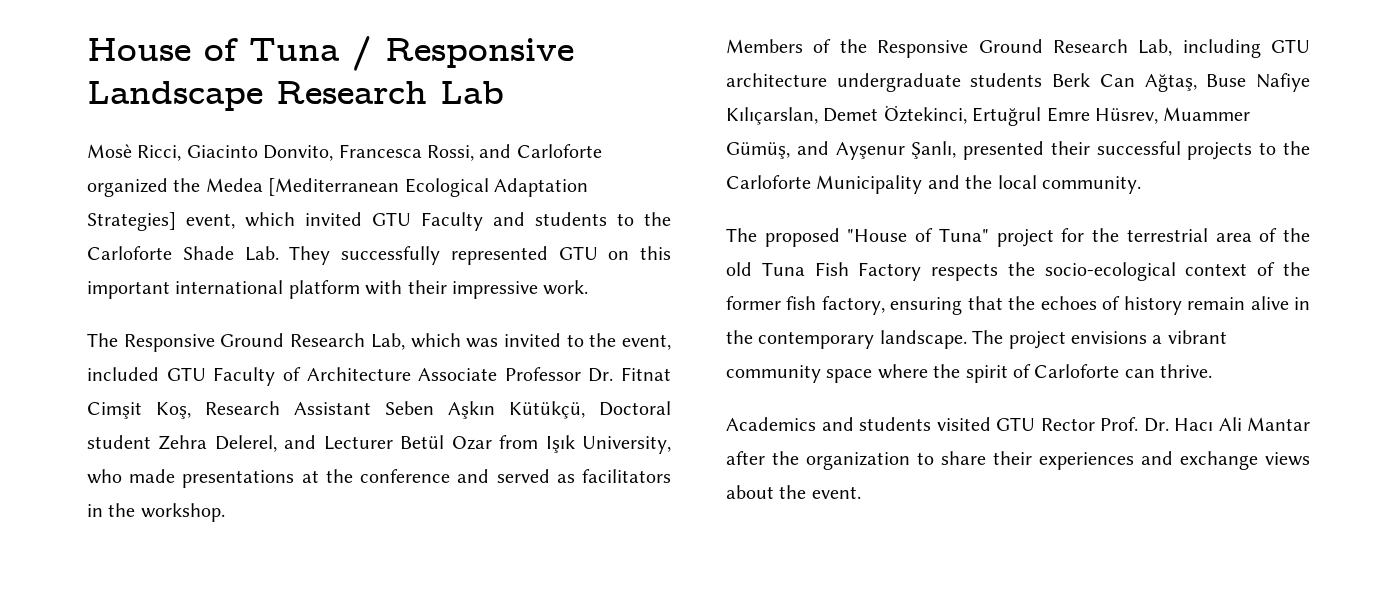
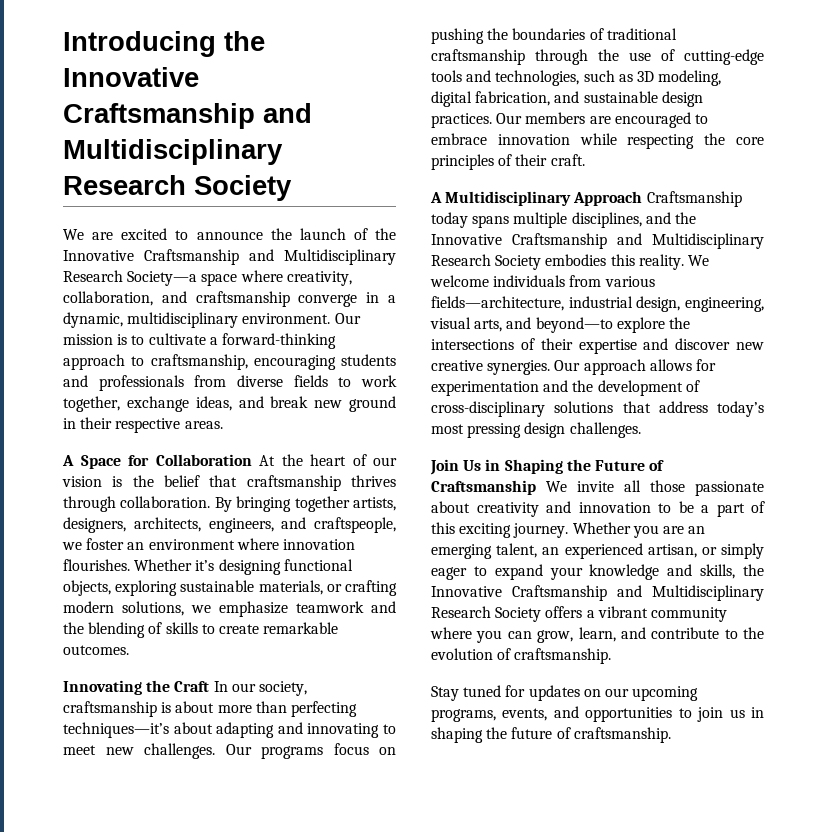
[87,36,574,71] [87,81,504,111] [87,144,602,161] [87,178,588,197] [87,212,671,231] [87,246,671,265] [87,280,589,299] [87,333,671,352] [87,367,671,386] [87,401,671,419] [87,435,671,454] [87,469,671,488] [87,503,225,522] [726,39,1310,58] [726,73,1310,92] [726,106,1251,126] [726,141,1310,160] [726,175,1141,194] [726,228,1310,247] [726,262,1310,281] [726,296,1310,315] [726,330,1227,349] [726,364,1213,383] [726,417,1310,432] [726,451,1310,470] [726,485,861,499] House of Tuna / Responsive Landscape Research Lab // Mosè Ricci, Giacinto Donvito, Francesca Rossi, and Carloforte organized the Medea [Mediterranean Ecological Adaptation Strategies] event, which invited GTU Faculty and students to the Carloforte Shade Lab. They successfully represented GTU on this important international platform with their impressive work. // The Responsive Ground Research Lab, which was invited to the event, included GTU Faculty of Architecture Associate Professor Dr. Fitnat Cimşit Koş, Research Assistant Seben Aşkın Kütükçü, Doctoral student Zehra Delerel, and Lecturer Betül Ozar from Işık University, who made presentations at the conference and served as facilitators in the workshop. // Members of the Responsive Ground Research Lab, including GTU architecture undergraduate students Berk Can Ağtaş, Buse Nafiye Kılıçarslan, Demet Öztekinci, Ertuğrul Emre Hüsrev, Muammer Gümüş, and Ayşenur Şanlı, presented their successful projects to the Carloforte Municipality and the local community. // The proposed "House of Tuna" project for the terrestrial area of the old Tuna Fish Factory respects the socio-ecological context of the former fish factory, ensuring that the echoes of history remain alive in the contemporary landscape. The project envisions a vibrant community space where the spirit of Carloforte can thrive. // Academics and students visited GTU Rector Prof. Dr. Hacı Ali Mantar after the organization to share their experiences and exchange views about the event. -> [63,31,265,57] [63,67,199,87] [63,103,312,129] [63,139,283,165] [63,175,292,201] [63,228,396,240] [63,249,396,265] [63,270,352,286] [63,291,396,307] [63,312,361,328] [63,333,336,349] [63,354,396,370] [63,375,397,391] [63,396,396,412] [63,417,223,433] [62,454,397,469] [62,475,396,491] [63,496,396,512] [63,517,396,533] [62,538,355,550] [63,559,353,575] [63,580,397,596] [63,601,396,617] [63,622,339,638] [63,645,129,655] [63,680,307,696] [63,701,357,717] [63,722,396,738] [63,743,396,759] [431,28,677,44] [431,49,764,65] [431,70,722,86] [431,91,703,107] [431,112,708,128] [431,133,764,149] [431,154,585,170] [430,191,742,207] [431,212,696,228] [431,233,764,249] [431,254,709,270] [430,275,655,287] [431,296,764,312] [430,317,690,333] [431,338,764,354] [431,359,716,375] [431,380,700,396] [431,401,764,417] [431,422,641,438] [430,459,665,475] [431,480,764,496] [431,501,765,517] [431,522,706,538] [431,543,764,559] [431,564,764,580] [431,585,764,601] [431,606,727,622] [430,627,764,643] [431,648,612,664] [431,685,699,701] [431,706,764,722] [431,727,671,743] Introducing the Innovative Craftsmanship and Multidisciplinary Research Society // We are excited to announce the launch of the Innovative Craftsmanship and Multidisciplinary Research Society—a space where creativity, collaboration, and craftsmanship converge in a dynamic, multidisciplinary environment. Our mission is to cultivate a forward-thinking approach to craftsmanship, encouraging students and professionals from diverse fields to work together, exchange ideas, and break new ground in their respective areas. // A Space for Collaboration At the heart of our vision is the belief that craftsmanship thrives through collaboration. By bringing together artists, designers, architects, engineers, and craftspeople, we foster an environment where innovation flourishes. Whether it’s designing functional objects, exploring sustainable materials, or crafting modern solutions, we emphasize teamwork and the blending of skills to create remarkable outcomes. // Innovating the Craft In our society, craftsmanship is about more than perfecting techniques—it’s about adapting and innovating to meet new challenges. Our programs focus on pushing the boundaries of traditional craftsmanship through the use of cutting-edge tools and technologies, such as 3D modeling, digital fabrication, and sustainable design practices. Our members are encouraged to embrace innovation while respecting the core principles of their craft. // A Multidisciplinary Approach Craftsmanship today spans multiple disciplines, and the Innovative Craftsmanship and Multidisciplinary Research Society embodies this reality. We welcome individuals from various fields—architecture, industrial design, engineering, visual arts, and beyond—to explore the intersections of their expertise and discover new creative synergies. Our approach allows for experimentation and the development of cross-disciplinary solutions that address today’s most pressing design challenges. // Join Us in Shaping the Future of Craftsmanship We invite all those passionate about creativity and innovation to be a part of this exciting journey. Whether you are an emerging talent, an experienced artisan, or simply eager to expand your knowledge and skills, the Innovative Craftsmanship and Multidisciplinary Research Society offers a vibrant community where you can grow, learn, and contribute to the evolution of craftsmanship. // Stay tuned for updates on our upcoming programs, events, and opportunities to join us in shaping the future of craftsmanship.

